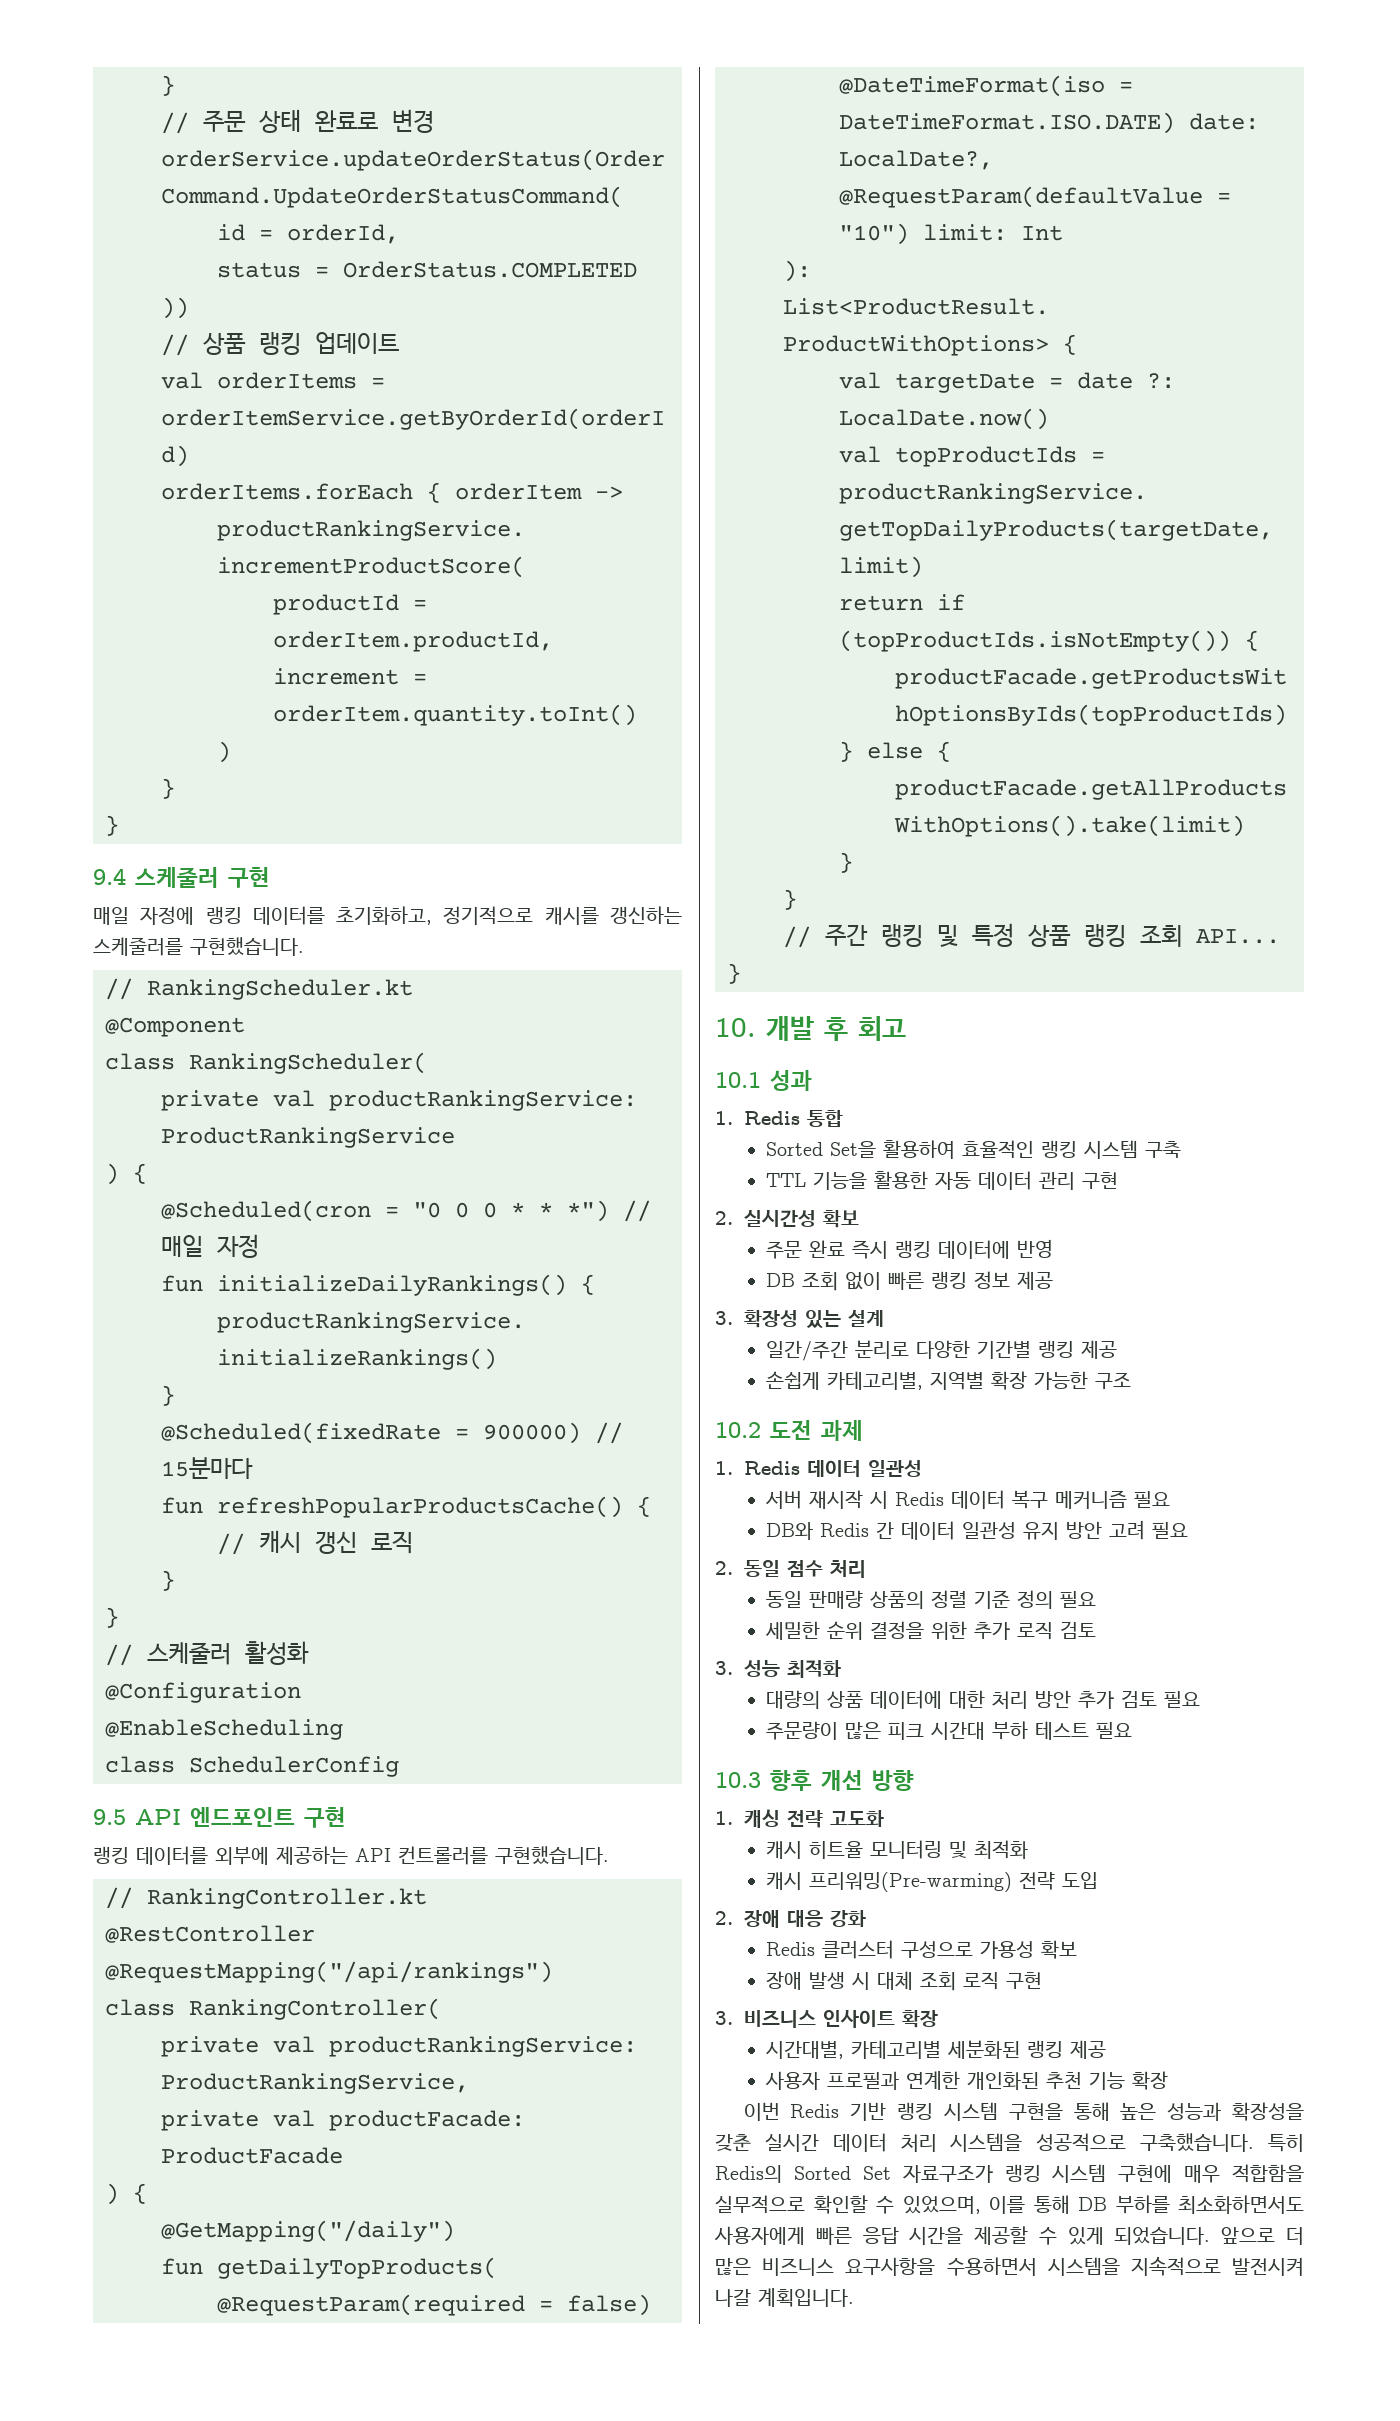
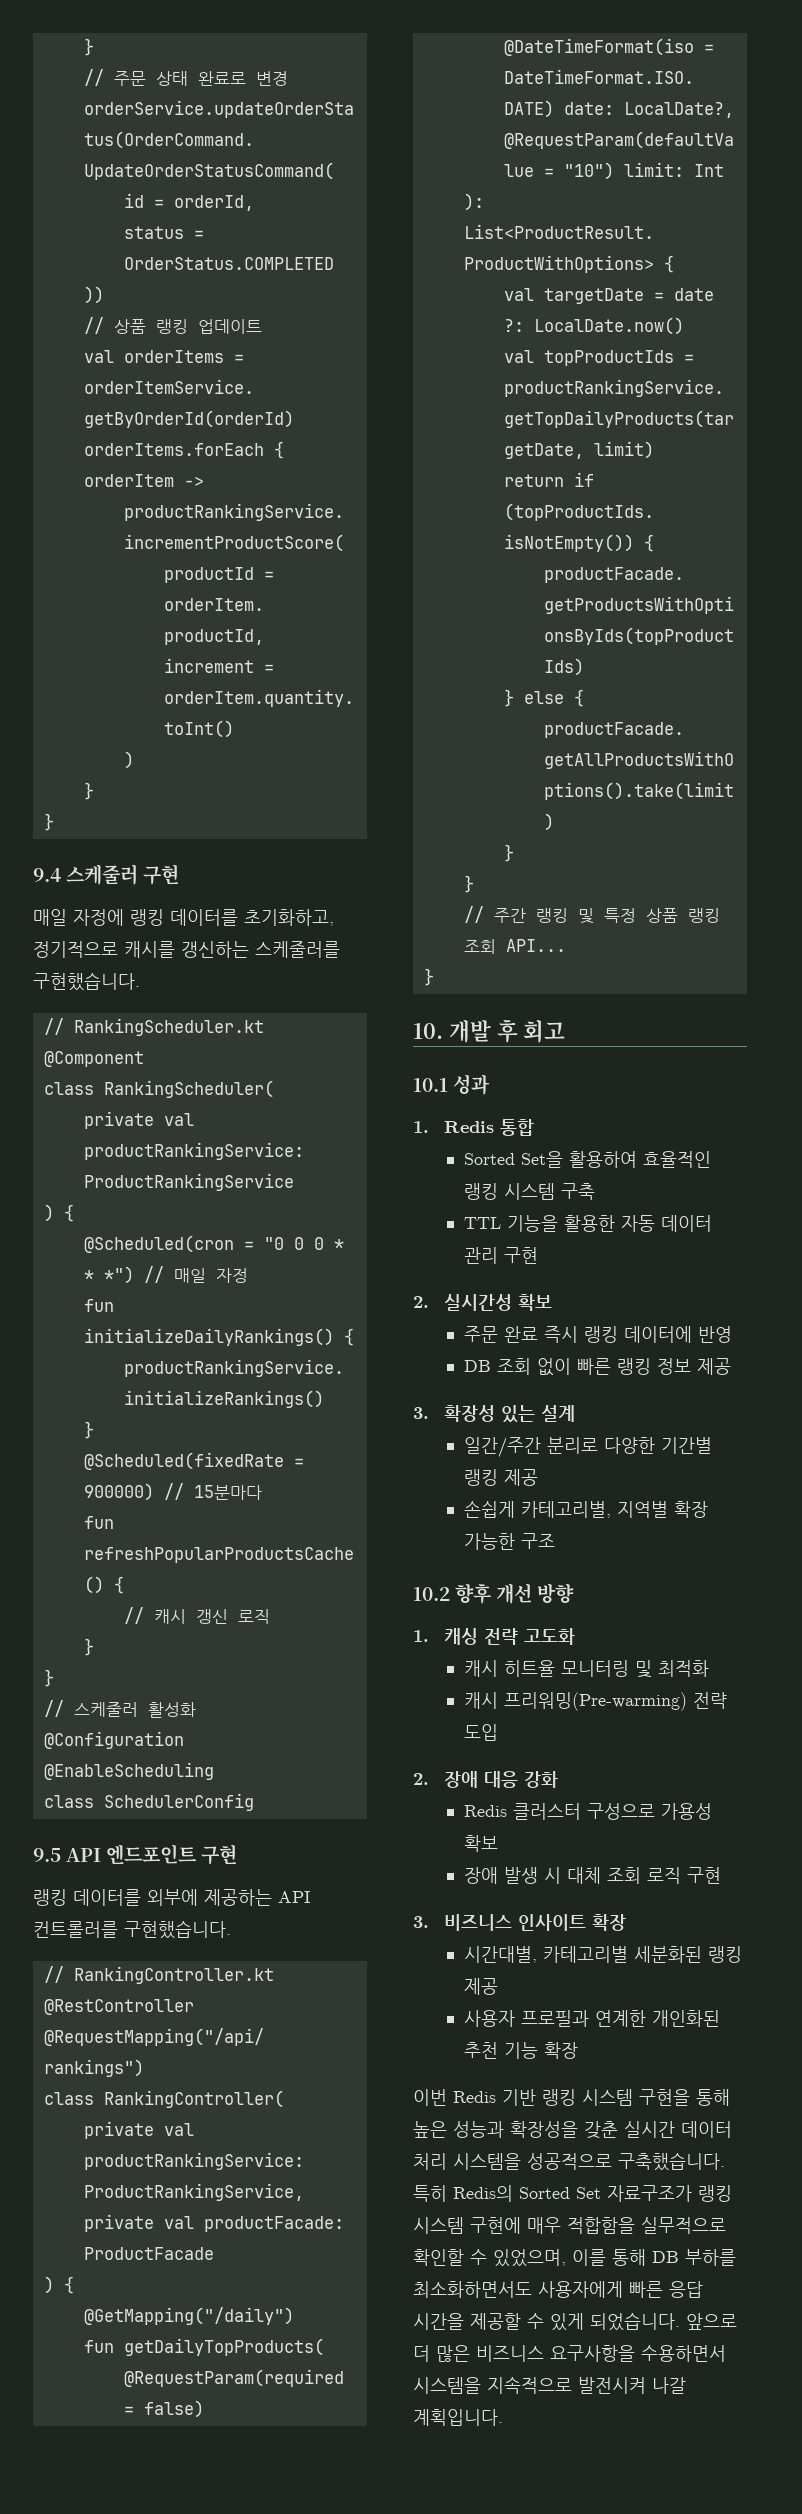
[770,1420,863,1441] [715,1460,922,1477] [764,1490,1170,1509] [765,1520,1188,1540] [715,1560,866,1578] [765,1590,1096,1609] [764,1621,1096,1640] [715,1660,841,1678] [765,1690,1200,1709] [765,1721,1132,1740] [715,1772,761,1788] 도전 과제 // 1. Redis 데이터 일관성 // 서버 재시작 시 Redis 데이터 복구 메커니즘 필요 // DB와 Redis 간 데이터 일관성 유지 방안 고려 필요 // 2. 동일 점수 처리 // 동일 판매량 상품의 정렬 기준 정의 필요 // 세밀한 순위 결정을 위한 추가 로직 검토 // 3. 성능 최적화 // 대량의 상품 데이터에 대한 처리 방안 추가 검토 필요 // 주문량이 많은 피크 시간대 부하 테스트 필요 // 10.3 -> (450, 1594) none

